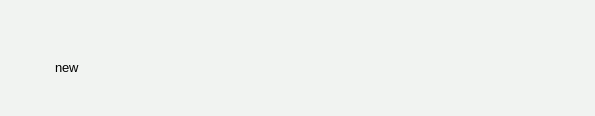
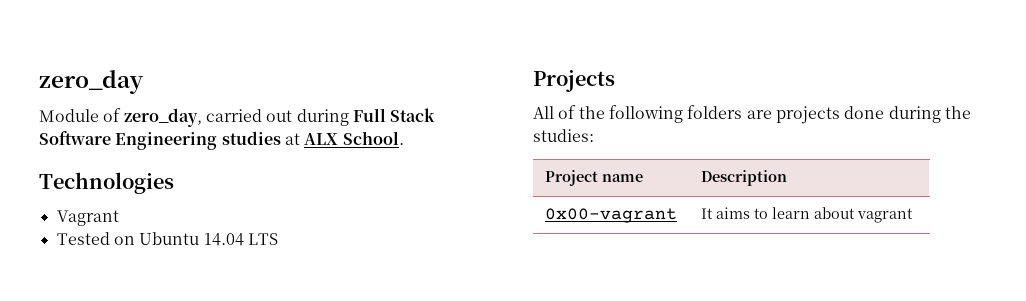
[55,65,79,72] new -> [39,70,144,94] [39,108,436,127] [39,131,404,150] [39,172,174,194] [56,210,119,226] [56,232,278,246] [533,70,615,92] [533,105,971,124] [533,129,594,142] [544,170,643,186] [700,170,787,186] [544,208,677,223] [700,207,913,223] zero_day // Module of zero_day, carried out during Full Stack Software Engineering studies at ALX School. // Technologies // Vagrant // Tested on Ubuntu 14.04 LTS // Projects // All of the following folders are projects done during the studies: // Project name | Description // 0x00-vagrant | It aims to learn about vagrant

